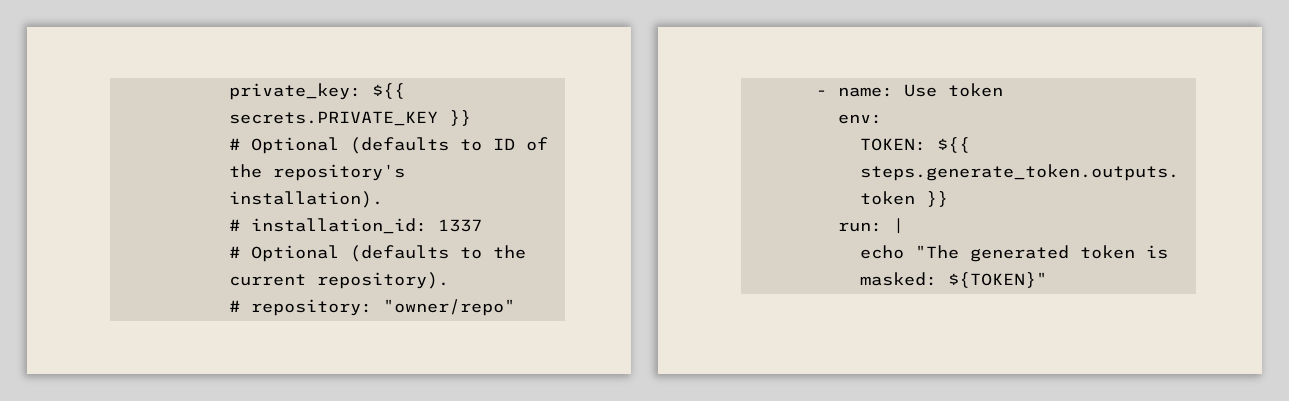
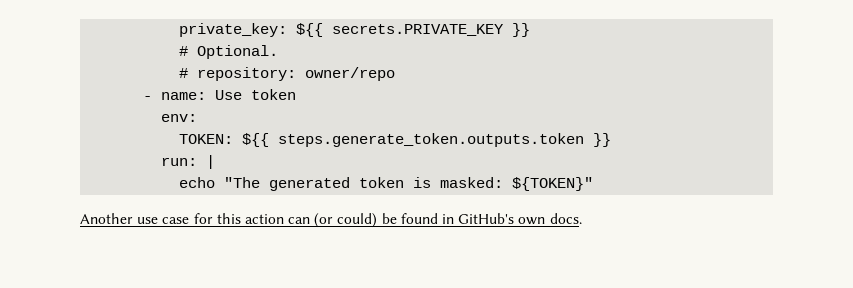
[251,137,549,154] [229,164,406,181] [229,191,384,208] [229,218,483,234] [229,245,527,262] [229,272,450,289] Optional (defaults to ID of the repository's installation). // # installation_id: 1337 // # Optional (defaults to the current repository). -> [197,45,279,59] Optional.
[383,299,516,316] "owner/repo" -> [305,67,396,81] owner/repo
(1048, 280) none -> [80,213,582,228] // Another use case for this action can (or could) be found in GitHub's own docs.

